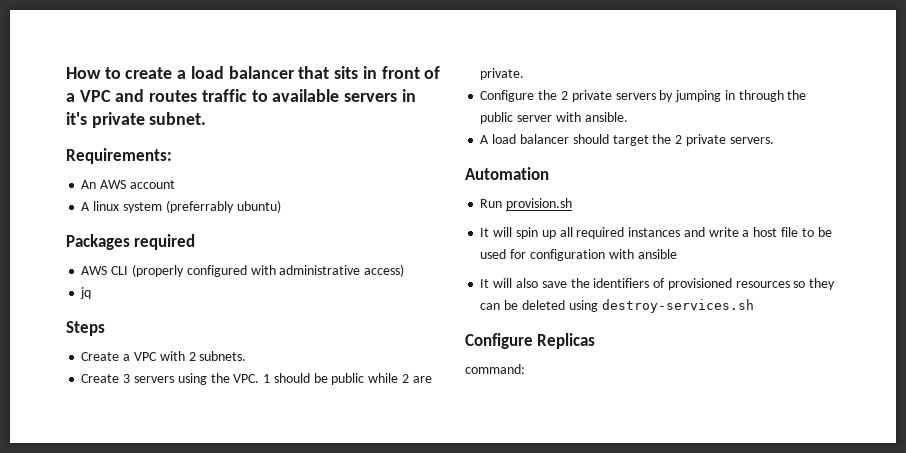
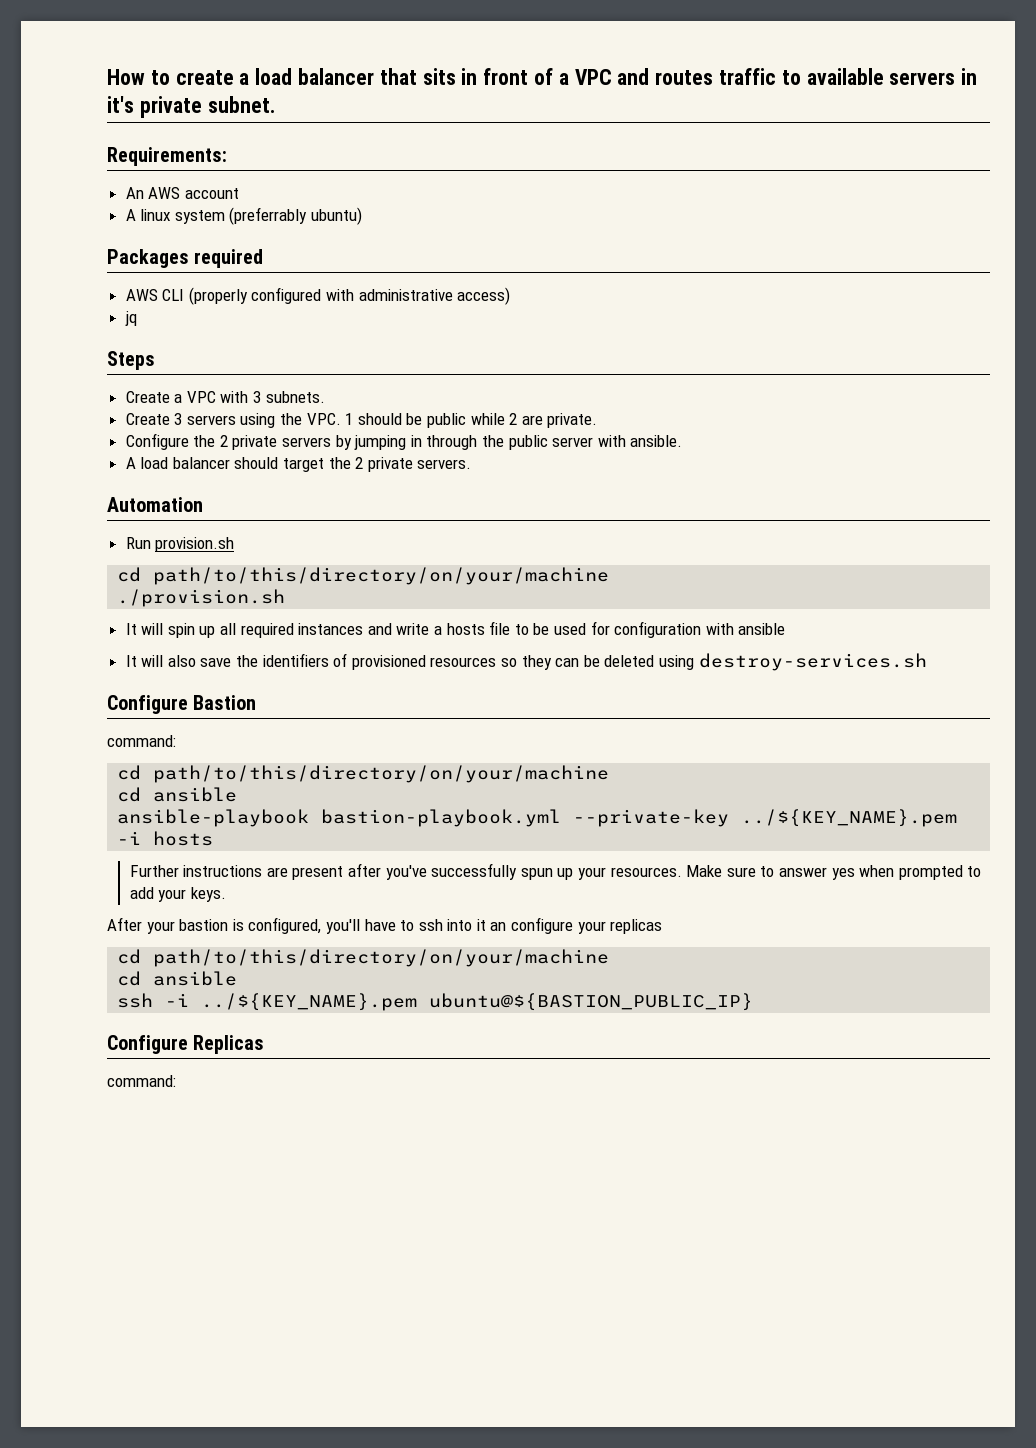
[188,352,196,361] 2 -> [253,391,262,403] 3
(573, 204) none -> [117,567,610,585] [117,589,286,607] // cd path/to/this/directory/on/your/machine // ./provision.sh
[753,227,778,237] host -> [446,623,485,635] hosts
(754, 306) none -> [107,695,257,714] [107,735,176,747] [117,765,610,783] [117,787,238,802] [117,809,958,827] [117,831,214,846] [129,863,982,880] [129,887,226,902] [107,917,663,934] [117,949,610,967] [117,971,238,986] [117,993,754,1011] // Configure Bastion // command: // cd path/to/this/directory/on/your/machine // cd ansible // ansible-playbook bastion-playbook.yml --private-key ../${KEY_NAME}.pem -i hosts // Further instructions are present after you've successfully spun up your resources. Make sure to answer yes when prompted to add your keys. // After your bastion is configured, you'll have to ssh into it an configure your replicas // cd path/to/this/directory/on/your/machine // cd ansible // ssh -i ../${KEY_NAME}.pem ubuntu@${BASTION_PUBLIC_IP}

